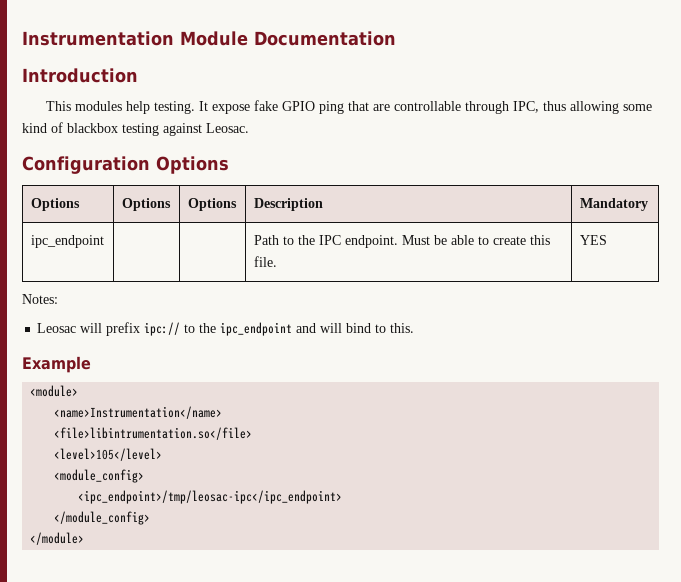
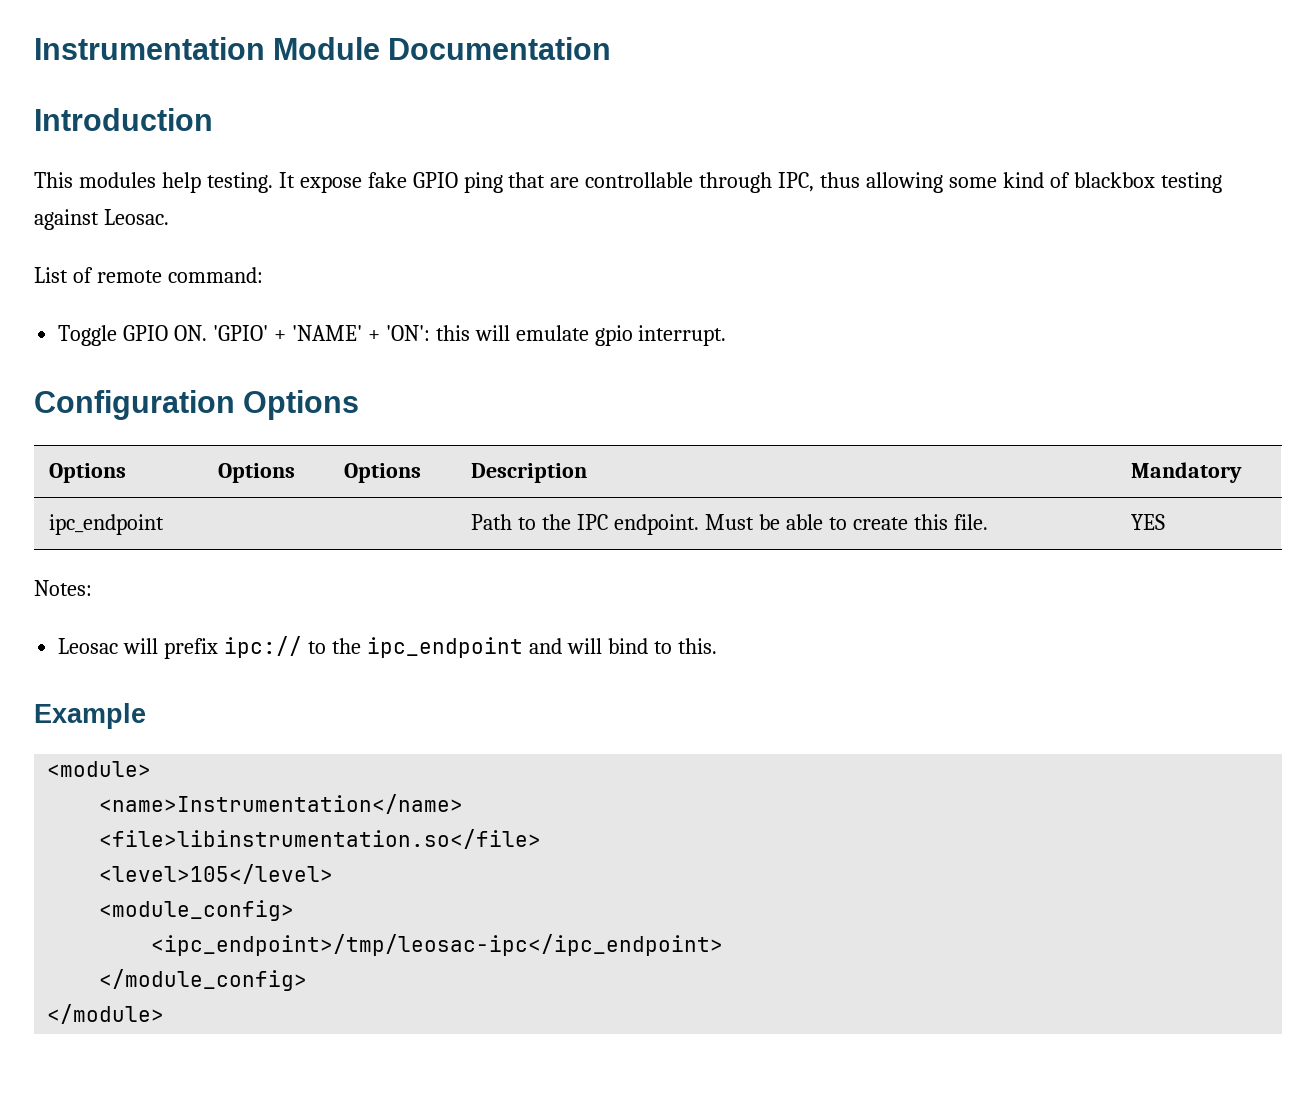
(249, 128) none -> [34,267,263,283] [58,325,727,346] // List of remote command: // Toggle GPIO ON. 'GPIO' + 'NAME' + 'ON': this will emulate gpio interrupt.
[54,427,253,440] <file>libintrumentation.so</file> -> [99,829,542,849] <file>libinstrumentation.so</file>

